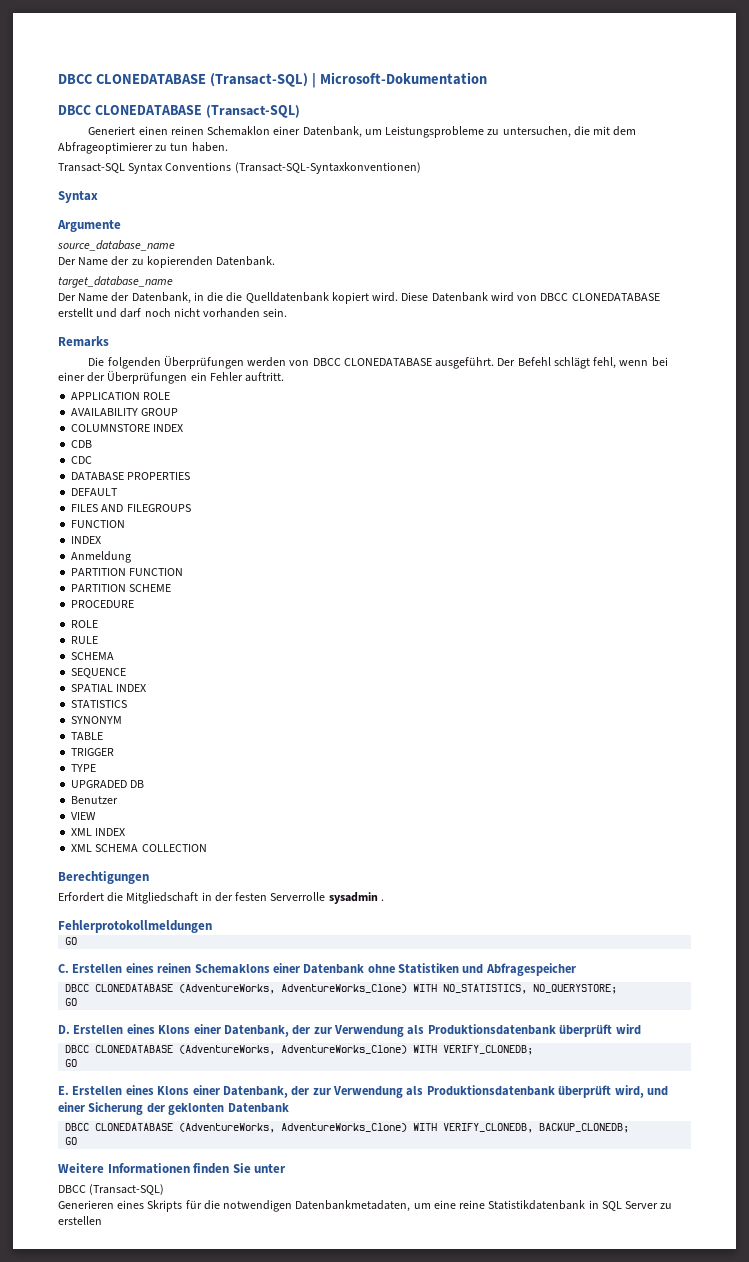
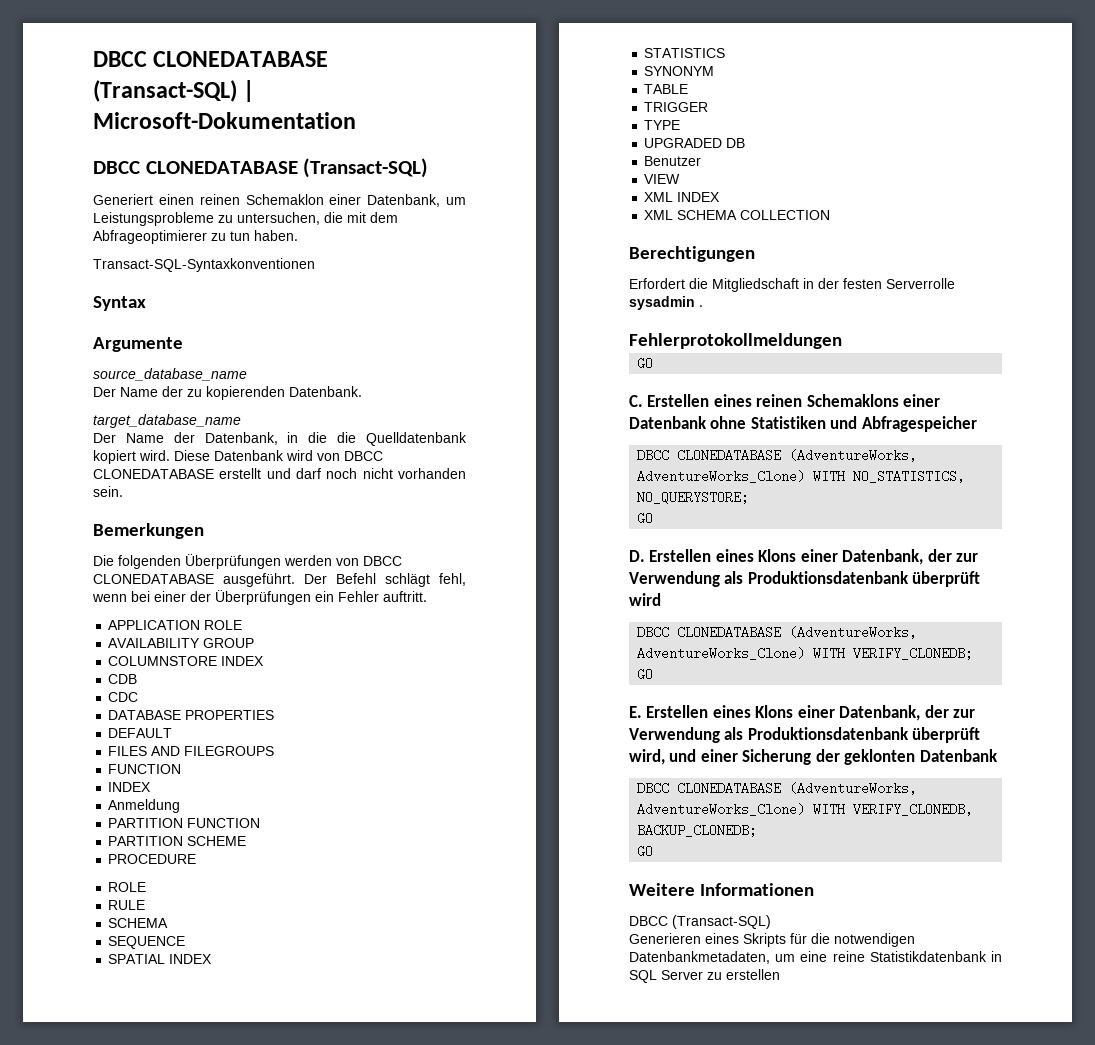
[58,162,421,174] Transact-SQL Syntax Conventions (Transact-SQL-Syntaxkonventionen) -> [93,258,315,272] Transact-SQL-Syntaxkonventionen
[58,336,109,347] Remarks -> [93,523,204,539] Bemerkungen
[193,1163,287,1174] finden Sie unter -> (814, 889) none

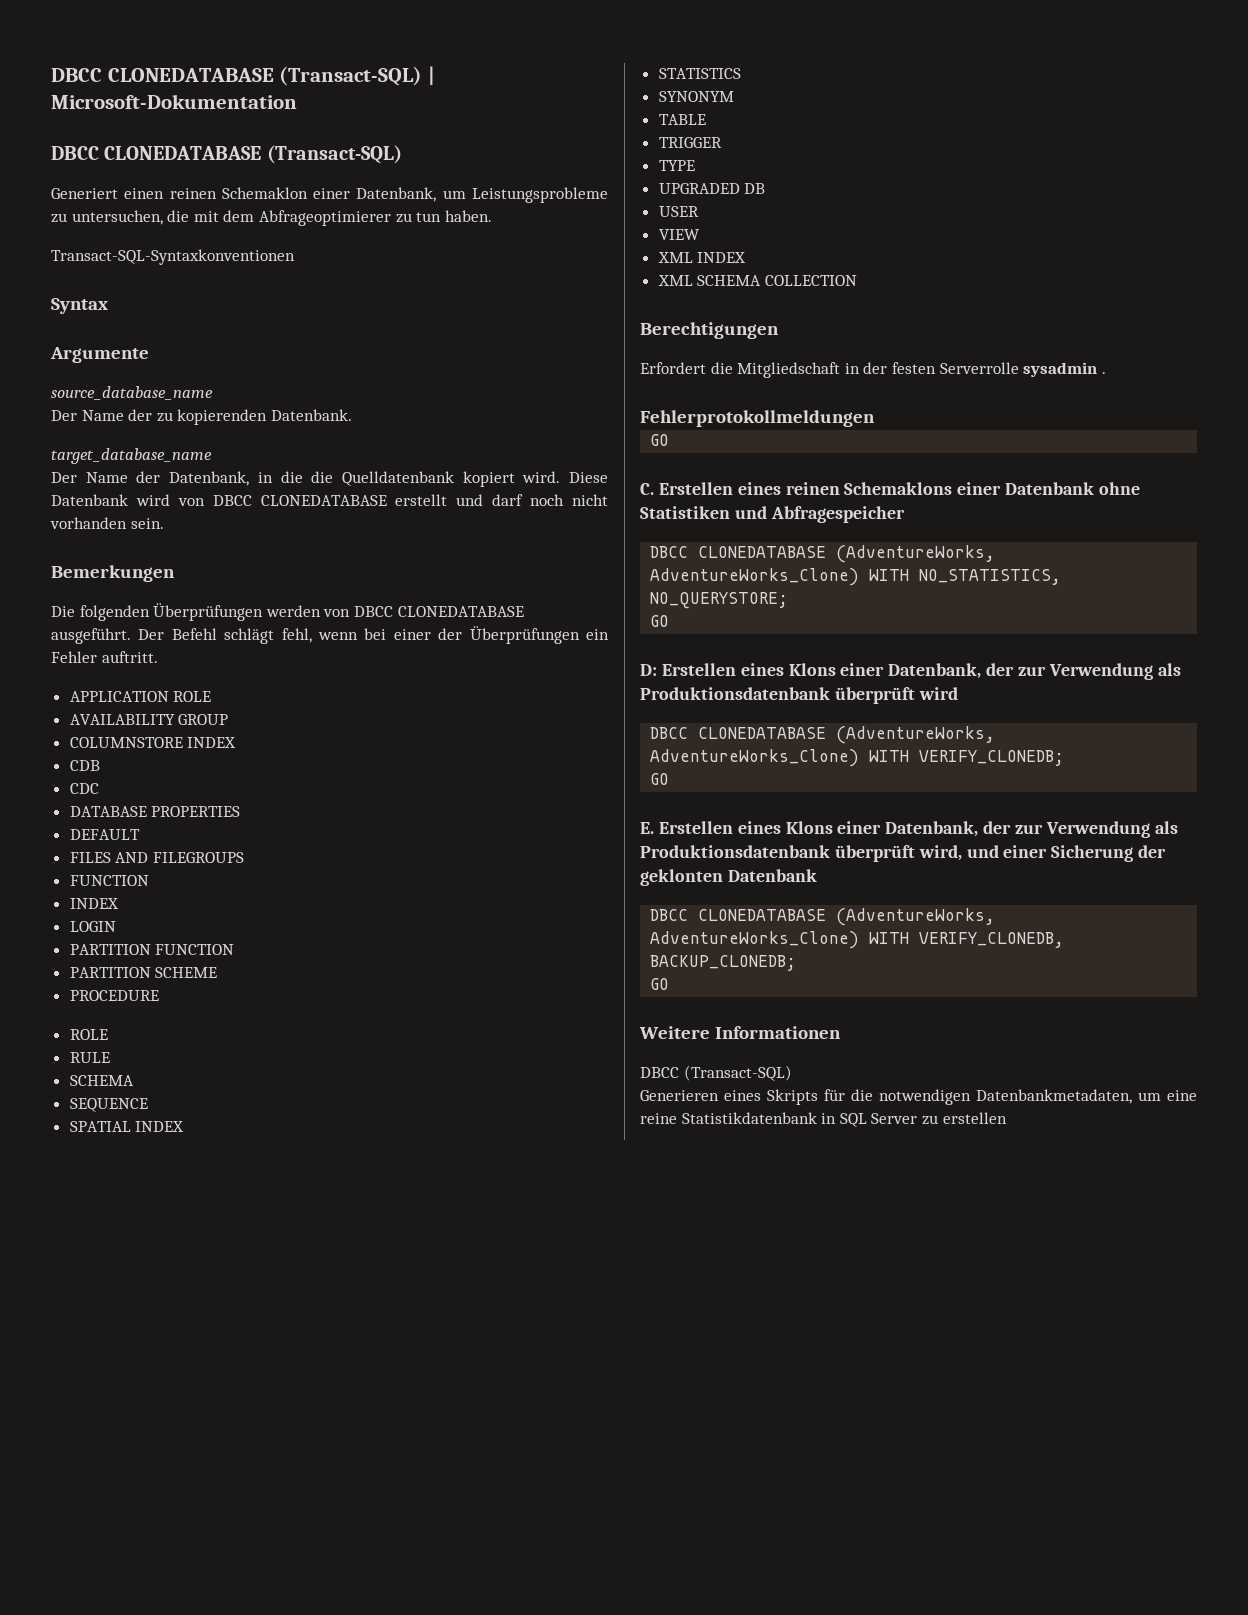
[108,799,181,813] Anmeldung -> [69,921,116,932] LOGIN
[644,156,702,166] Benutzer -> [658,206,699,217] USER
[629,550,645,562] D. -> [640,664,657,676] D:

